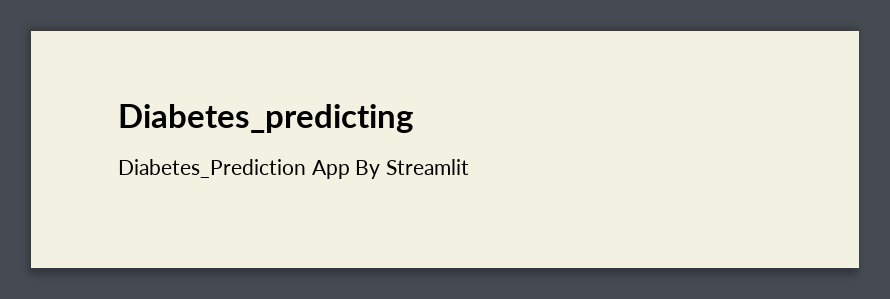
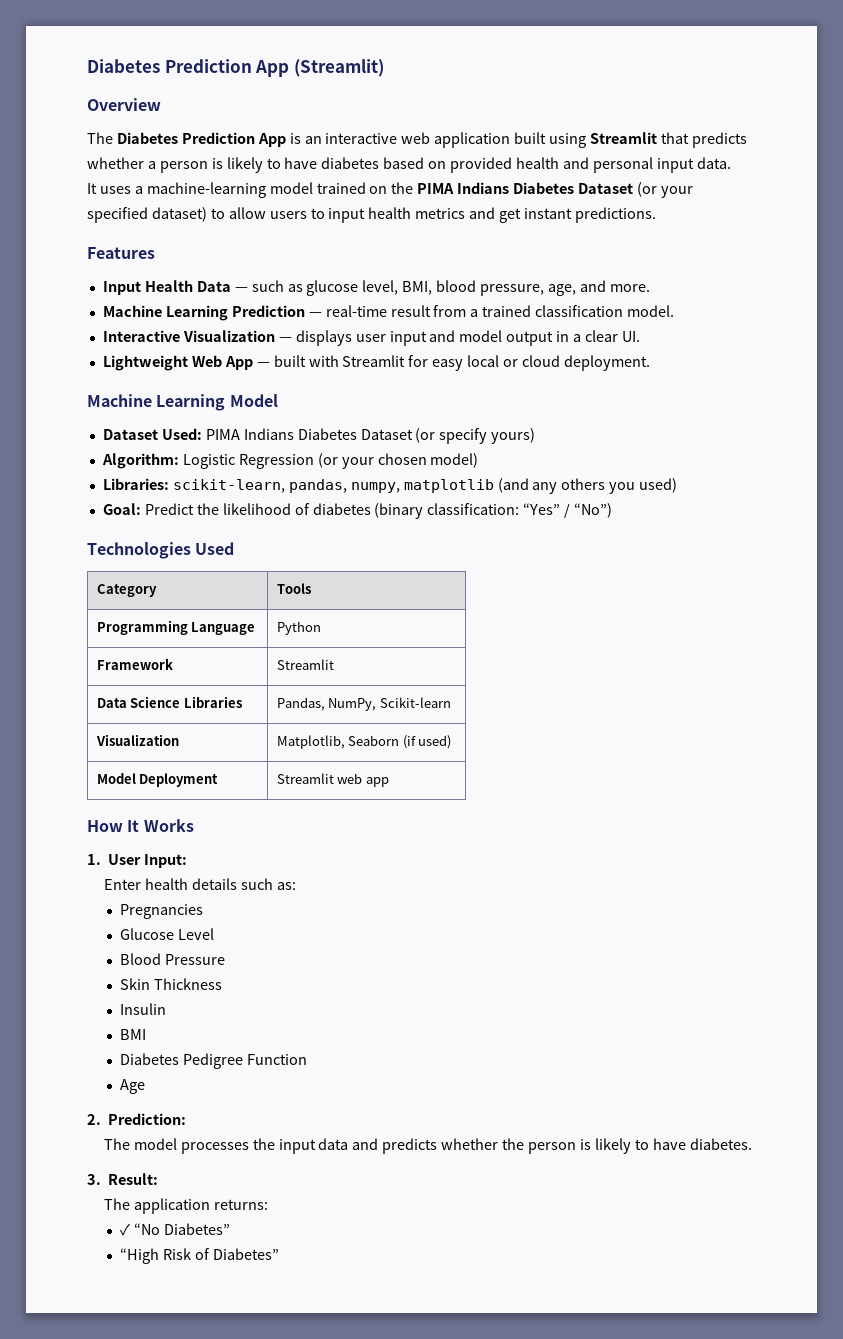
[118,104,413,133] [118,159,470,179] Diabetes_predicting // Diabetes_Prediction App By Streamlit -> [87,59,384,77] [87,98,161,111] [87,132,747,148] [87,157,731,173] [87,182,693,198] [87,207,656,223] [87,247,155,259] [102,280,650,296] [102,305,675,321] [102,330,640,346] [102,355,650,371] [87,394,278,411] [102,428,536,444] [101,453,479,469] [102,478,678,494] [102,503,613,519] [87,542,235,559] [96,584,157,597] [276,583,311,594] [96,620,256,635] [276,621,321,635] [96,658,173,670] [276,659,334,670] [96,696,242,708] [276,697,451,711] [95,734,179,746] [276,735,452,749] [96,773,219,787] [276,773,389,787] [87,819,194,832] [87,854,188,868] [103,878,296,890] [119,904,203,919] [119,928,214,940] [119,953,225,965] [119,978,222,990] [119,1003,166,1015] [119,1029,146,1040] [119,1053,307,1069] [119,1079,145,1094] [87,1113,187,1125] [103,1138,752,1154] [87,1173,159,1185] [103,1198,268,1214] [119,1223,230,1236] [119,1248,279,1264] Diabetes Prediction App (Streamlit) // Overview // The Diabetes Prediction App is an interactive web application built using Streamlit that predicts whether a person is likely to have diabetes based on provided health and personal input data. // It uses a machine-learning model trained on the PIMA Indians Diabetes Dataset (or your specified dataset) to allow users to input health metrics and get instant predictions. // Features // Input Health Data — such as glucose level, BMI, blood pressure, age, and more. // Machine Learning Prediction — real-time result from a trained classification model. // Interactive Visualization — displays user input and model output in a clear UI. // Lightweight Web App — built with Streamlit for easy local or cloud deployment. // Machine Learning Model // Dataset Used: PIMA Indians Diabetes Dataset (or specify yours) // Algorithm: Logistic Regression (or your chosen model) // Libraries: scikit-learn, pandas, numpy, matplotlib (and any others you used) // Goal: Predict the likelihood of diabetes (binary classification: “Yes” / “No”) // Technologies Used // Category | Tools // Programming Language | Python // Framework | Streamlit // Data Science Libraries | Pandas, NumPy, Scikit-learn // Visualization | Matplotlib, Seaborn (if used) // Model Deployment | Streamlit web app // How It Works // 1. User Input: // Enter health details such as: // Pregnancies // Glucose Level // Blood Pressure // Skin Thickness // Insulin // BMI // Diabetes Pedigree Function // Age // 2. Prediction: // The model processes the input data and predicts whether the person is likely to have diabetes. // 3. Result: // The application returns: // ✓ “No Diabetes” // “High Risk of Diabetes”

